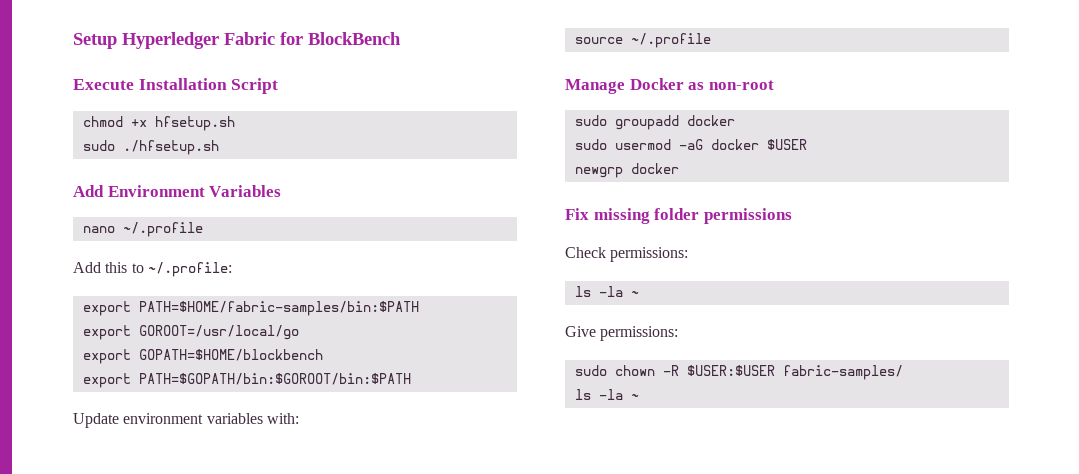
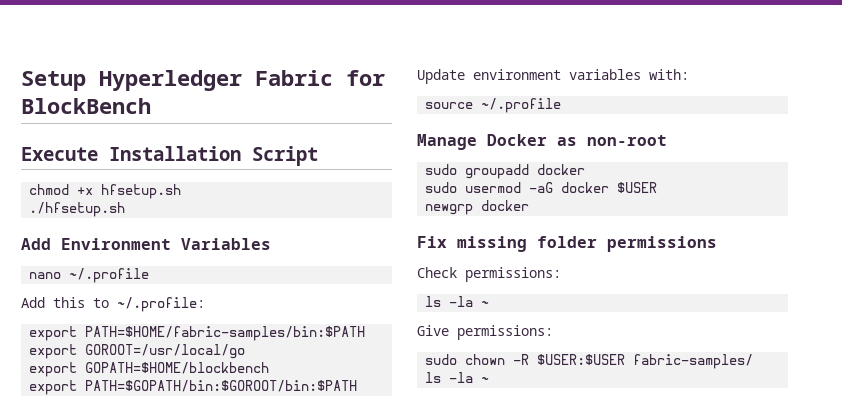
[82,140,115,151] sudo -> (182, 191) none

